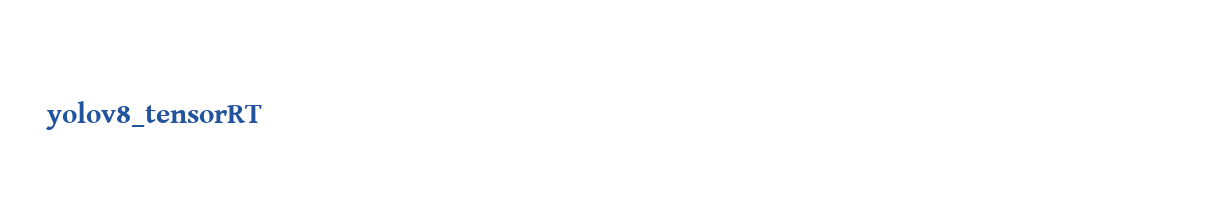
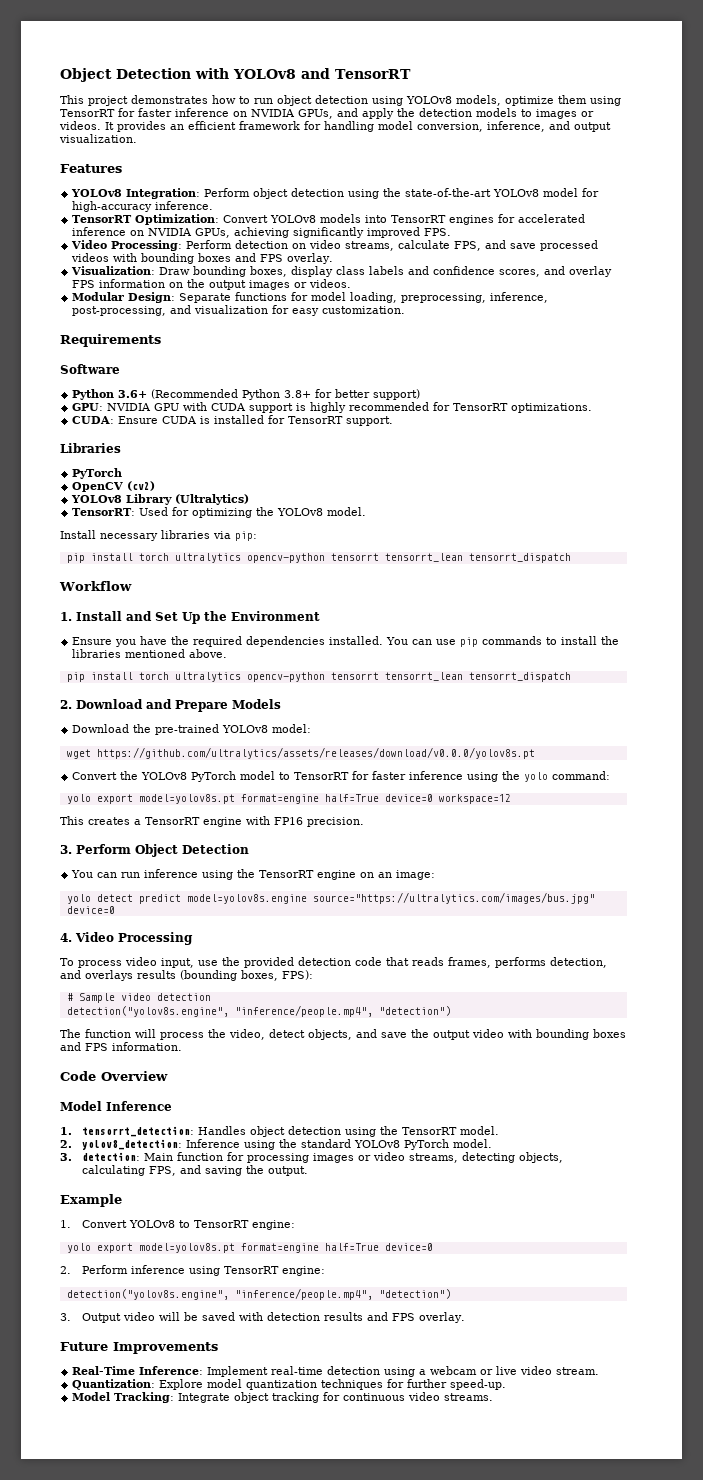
[46,101,262,130] yolov8_tensorRT -> [60,68,411,82] [60,95,621,106] [60,108,594,119] [59,121,611,132] [59,134,137,143] [60,164,122,173] [71,188,600,199] [72,201,214,212] [72,214,586,225] [72,227,452,238] [71,240,599,251] [71,253,334,264] [71,266,613,277] [72,279,352,290] [72,292,549,303] [72,305,406,316] [60,334,161,347] [60,364,120,374] [72,389,421,400] [72,402,593,413] [72,415,394,426] [60,443,121,453] [72,468,123,479] [72,481,156,492] [71,494,250,505] [72,507,367,518] [60,530,257,541] [66,553,571,563] [59,581,132,591] [60,611,320,624] [72,636,620,647] [72,649,228,658] [66,672,571,682] [60,699,281,712] [72,724,312,735] [66,747,535,759] [72,771,611,782] [66,794,511,804] [60,816,364,827] [60,844,249,857] [71,869,436,880] [66,892,595,904] [66,906,115,914] [60,932,193,945] [60,957,607,968] [60,970,313,981] [66,993,211,1003] [66,1005,451,1017] [60,1029,626,1040] [60,1042,182,1051] [60,1071,168,1081] [60,1101,172,1111] [60,1126,499,1137] [60,1139,492,1150] [60,1152,563,1163] [81,1165,308,1176] [60,1194,122,1207] [60,1220,295,1230] [66,1243,433,1253] [60,1265,325,1276] [66,1288,451,1300] [60,1312,465,1323] [60,1342,218,1354] [72,1366,600,1377] [72,1379,507,1390] [72,1392,494,1403] Object Detection with YOLOv8 and TensorRT // This project demonstrates how to run object detection using YOLOv8 models, optimize them using TensorRT for faster inference on NVIDIA GPUs, and apply the detection models to images or videos. It provides an efficient framework for handling model conversion, inference, and output visualization. // Features // YOLOv8 Integration: Perform object detection using the state-of-the-art YOLOv8 model for high-accuracy inference. // TensorRT Optimization: Convert YOLOv8 models into TensorRT engines for accelerated inference on NVIDIA GPUs, achieving significantly improved FPS. // Video Processing: Perform detection on video streams, calculate FPS, and save processed videos with bounding boxes and FPS overlay. // Visualization: Draw bounding boxes, display class labels and confidence scores, and overlay FPS information on the output images or videos. // Modular Design: Separate functions for model loading, preprocessing, inference, post-processing, and visualization for easy customization. // Requirements // Software // Python 3.6+ (Recommended Python 3.8+ for better support) // GPU: NVIDIA GPU with CUDA support is highly recommended for TensorRT optimizations. // CUDA: Ensure CUDA is installed for TensorRT support. // Libraries // PyTorch // OpenCV (cv2) // YOLOv8 Library (Ultralytics) // TensorRT: Used for optimizing the YOLOv8 model. // Install necessary libraries via pip: // pip install torch ultralytics opencv-python tensorrt tensorrt_lean tensorrt_dispatch // Workflow // 1. Install and Set Up the Environment // Ensure you have the required dependencies installed. You can use pip commands to install the libraries mentioned above. // pip install torch ultralytics opencv-python tensorrt tensorrt_lean tensorrt_dispatch // 2. Download and Prepare Models // Download the pre-trained YOLOv8 model: // wget https://github.com/ultralytics/assets/releases/download/v0.0.0/yolov8s.pt // Convert the YOLOv8 PyTorch model to TensorRT for faster inference using the yolo command: // yolo export model=yolov8s.pt format=engine half=True device=0 workspace=12 // This creates a TensorRT engine with FP16 precision. // 3. Perform Object Detection // You can run inference using the TensorRT engine on an image: // yolo detect predict model=yolov8s.engine source="https://ultralytics.com/images/bus.jpg" device=0 // 4. Video Processing // To process video input, use the provided detection code that reads frames, performs detection, and overlays results (bounding boxes, FPS): // # Sample video detection // detection("yolov8s.engine", "inference/people.mp4", "detection") // The function will process the video, detect objects, and save the output video with bounding boxes and FPS information. // Code Overview // Model Inference // 1. tensorrt_detection: Handles object detection using the TensorRT model. // 2. yolov8_detection: Inference using the standard YOLOv8 PyTorch model. // 3. detection: Main function for processing images or video streams, detecting objects, calculating FPS, and saving the output. // Example // 1. Convert YOLOv8 to TensorRT engine: // yolo export model=yolov8s.pt format=engine half=True device=0 // 2. Perform inference using TensorRT engine: // detection("yolov8s.engine", "inference/people.mp4", "detection") // 3. Output video will be saved with detection results and FPS overlay. // Future Improvements // Real-Time Inference: Implement real-time detection using a webcam or live video stream. // Quantization: Explore model quantization techniques for further speed-up. // Model Tracking: Integrate object tracking for continuous video streams.

